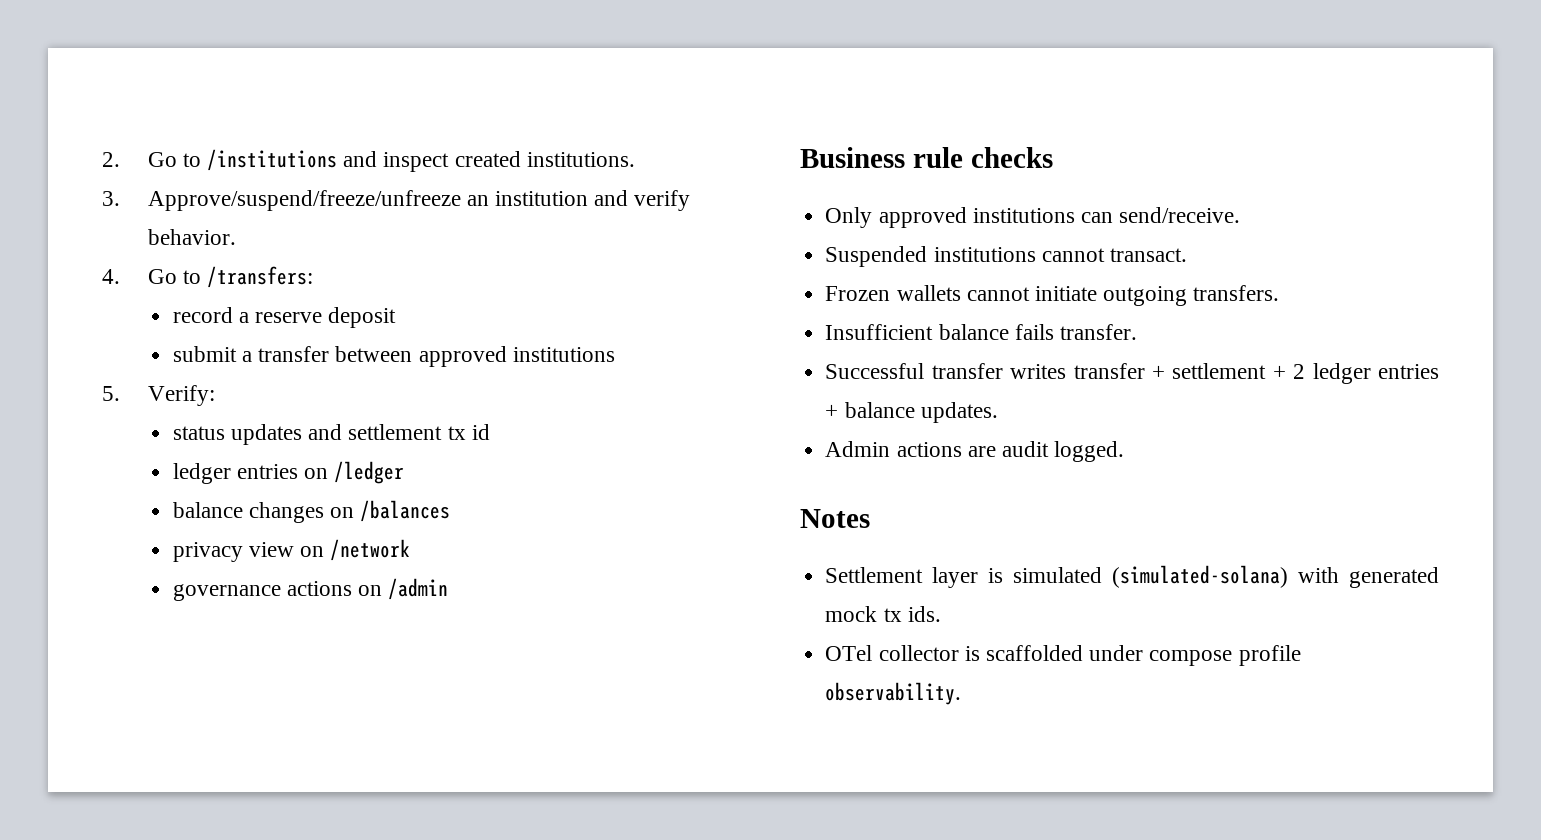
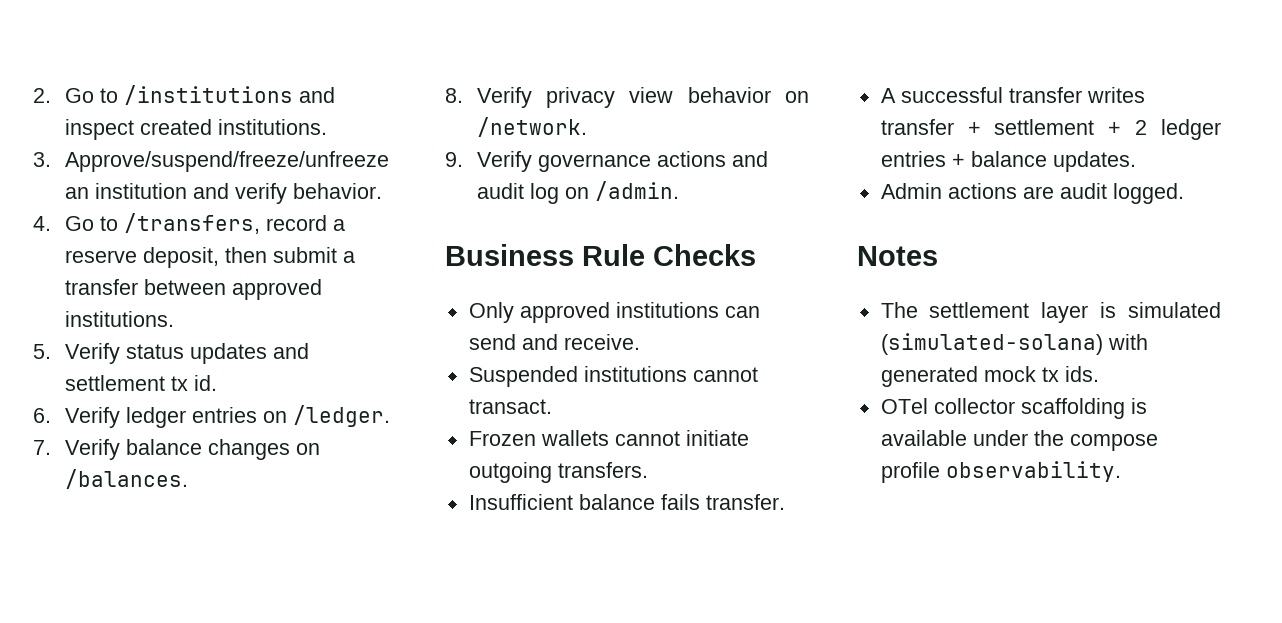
[206,266,313,288] /transfers: // -> [123,213,260,234] /transfers,
[328,307,397,328] deposit // -> [142,247,267,268] deposit, then
[512,347,615,362] institutions -> [64,311,174,327] institutions.
[147,385,215,406] Verify: // -> [64,343,120,364] Verify
[471,424,490,440] [172,461,405,484] [172,500,451,523] [172,539,411,562] [172,578,449,601] id // ledger entries on /ledger // balance changes on /balances // privacy view on /network // governance actions on /admin -> [193,375,217,391] [33,405,390,428] [33,439,320,460] [64,469,188,489] [445,87,809,108] [476,117,587,137] [445,151,768,172] [476,181,679,204] id. // 6. Verify ledger entries on /ledger. // 7. Verify balance changes on /balances. // 8. Verify privacy view behavior on /network. // 9. Verify governance actions and audit log on /admin.
[912,147,1053,168] rule checks -> [582,244,756,266] Rule Checks
[1119,207,1241,223] send/receive. -> [468,334,640,350] send and receive.
[825,363,925,379] Successful -> [880,87,1003,103] A successful
[825,567,924,583] Settlement -> [880,302,1030,318] The settlement
[964,645,1144,661] is scaffolded under -> [1020,398,1147,419] [880,430,1064,446] scaffolding is available under the

